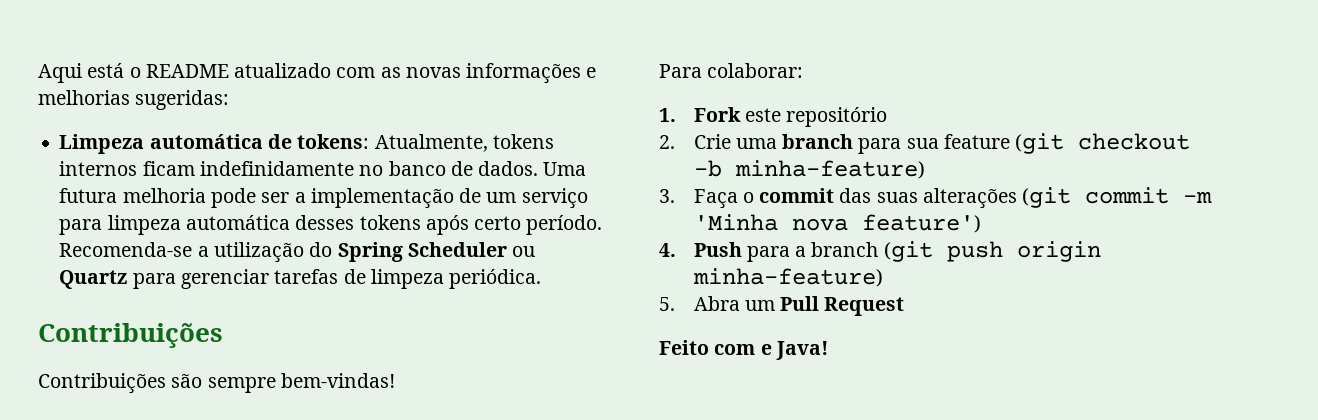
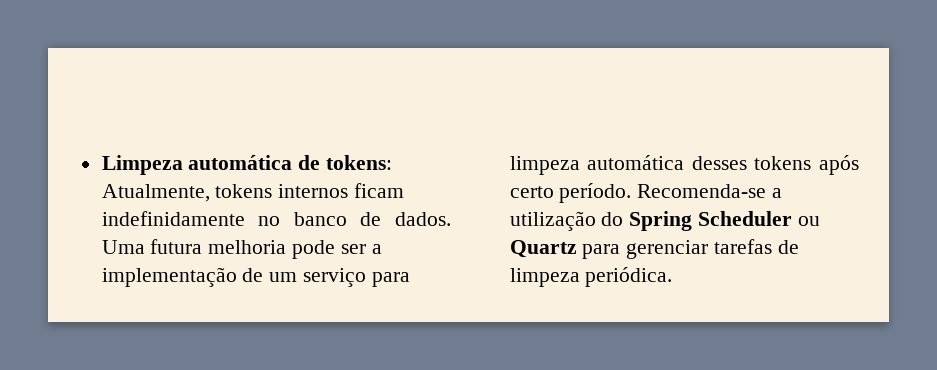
[38,63,597,84] [38,90,230,110] Aqui está o README atualizado com as novas informações e melhorias sugeridas: // -> (101, 165) none
[38,323,223,348] [38,373,395,394] [659,63,804,78] [659,107,888,127] [659,133,1191,154] [693,160,925,179] [659,187,1213,209] [693,214,981,233] [659,241,1101,262] [692,268,883,287] [659,296,905,316] [659,340,828,360] // Contribuições // Contribuições são sempre bem-vindas! // Para colaborar: // 1. Fork este repositório // 2. Crie uma branch para sua feature (git checkout -b minha-feature) // 3. Faça o commit das suas alterações (git commit -m 'Minha nova feature') // 4. Push para a branch (git push origin minha-feature) // 5. Abra um Pull Request // Feito com e Java! -> (673, 277) none

